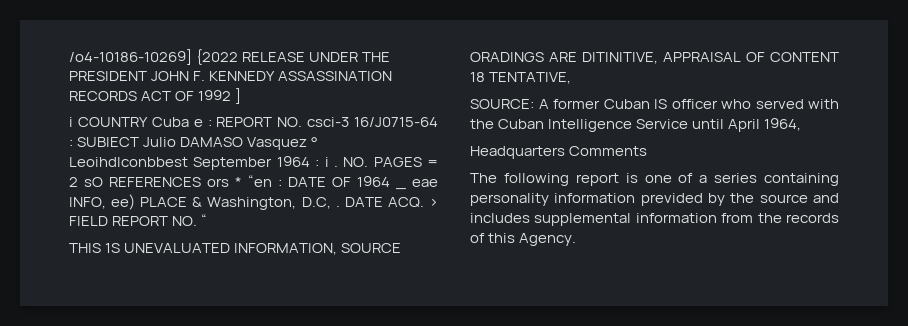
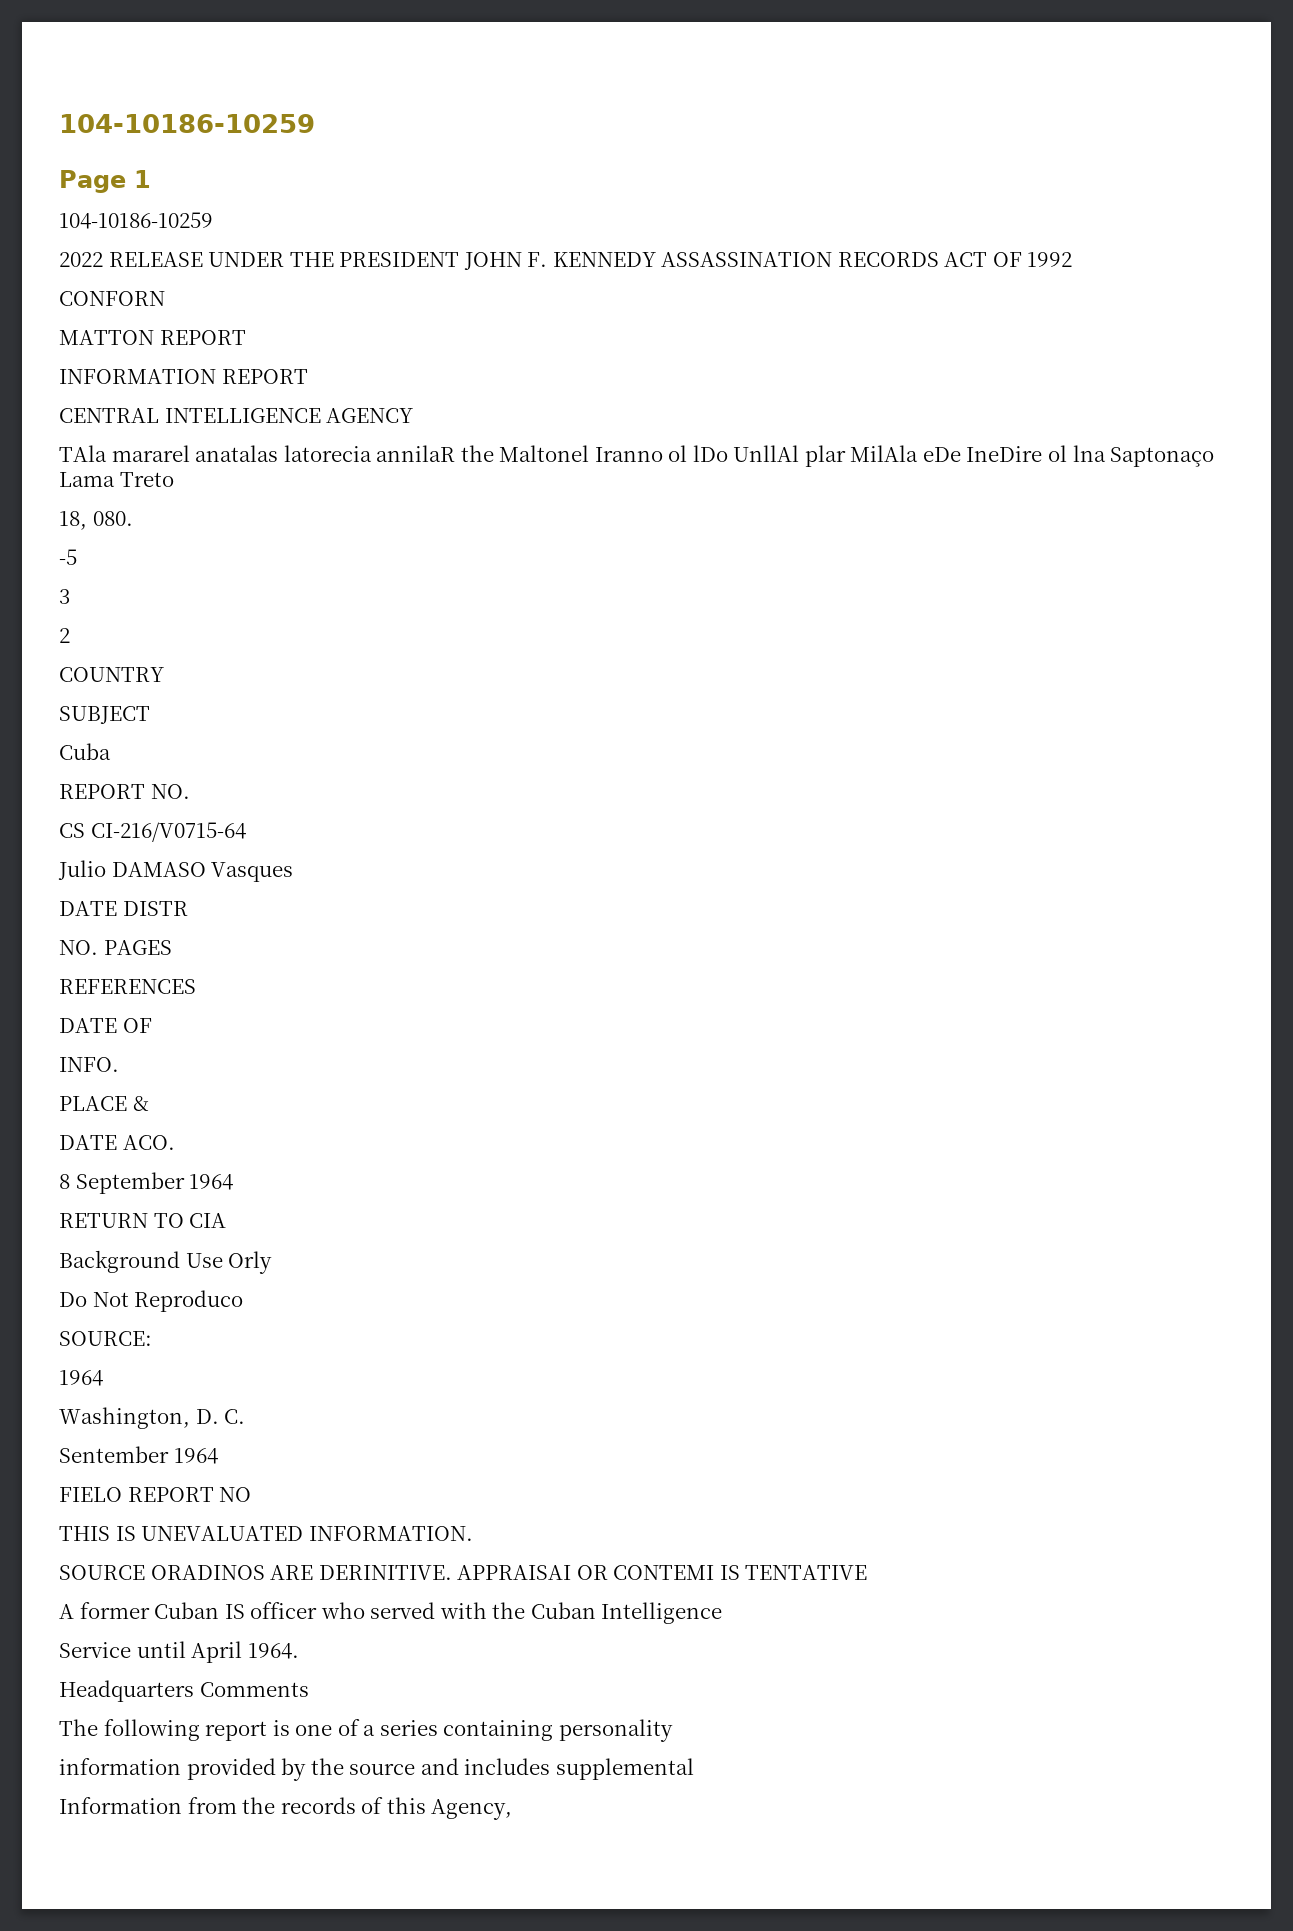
[69,49,239,65] /o4-10186-10269] {2022 -> [59,114,315,133] [59,170,151,193] [59,212,213,229] [59,252,103,267] 104-10186-10259 // Page 1 // 104-10186-10259 // 2022
[235,88,242,104] [69,117,73,127] ] // i -> [59,291,165,306] [59,330,246,345] [59,369,308,384] [59,408,414,423] [59,445,1215,467] [59,472,174,487] [59,511,133,530] [59,549,77,565] [59,589,70,604] [59,628,70,643] // CONFORN // MATTON REPORT // INFORMATION REPORT // CENTRAL INTELLIGENCE AGENCY // TAla mararel anatalas latorecia annilaR the Maltonel Iranno ol lDo UnllAl plar MilAla eDe IneDire ol lna Saptonaço Lama Treto // 18, 080. // -5 // 3 // 2 //
(148, 122) none -> [59,706,150,724] // SUBJECT //
[193,117,438,127] [69,137,319,150] [69,156,438,170] [69,175,390,187] [396,187,406,190] [412,179,438,187] [69,194,438,210] [69,214,208,226] [69,243,402,255] [470,52,839,64] [470,72,572,84] [470,99,534,109] e : REPORT NO. csci-3 16/J0715-64 : SUBIECT Julio DAMASO Vasquez ° Leoihdlconbbest September 1964 : i . NO. PAGES = 2 sO REFERENCES ors * “en : DATE OF 1964 _ eae INFO, ee) PLACE & Washington, D.C, . DATE ACQ. > FIELD REPORT NO. “ // THIS 1S UNEVALUATED INFORMATION, SOURCE ORADINGS ARE DITINITIVE, APPRAISAL OF CONTENT 18 TENTATIVE, // SOURCE: -> [59,784,190,799] [59,822,246,842] [58,860,294,882] [59,901,188,916] [59,940,172,955] [59,979,196,994] [59,1018,152,1033] [59,1057,119,1072] [59,1096,149,1111] [59,1135,175,1150] [59,1172,234,1194] [59,1213,227,1228] [59,1250,273,1274] [59,1290,244,1312] [59,1331,152,1346] [59,1370,103,1386] [59,1407,246,1429] [59,1446,218,1464] [59,1487,252,1502] [59,1526,473,1541] [59,1565,868,1580] // REPORT NO. // CS CI-216/V0715-64 // Julio DAMASO Vasques // DATE DISTR // NO. PAGES // REFERENCES // DATE OF // INFO. // PLACE & // DATE ACO. // 8 September 1964 // RETURN TO CIA // Background Use Orly // Do Not Reproduco // SOURCE: // 1964 // Washington, D. C. // Sentember 1964 // FIELO REPORT NO // THIS IS UNEVALUATED INFORMATION. // SOURCE ORADINOS ARE DERINITIVE. APPRAISAI OR CONTEMI IS TENTATIVE //
(633, 125) none -> (723, 1613) //
[764,118,802,131] 1964, -> [247,1643,299,1659] 1964.
[554,193,703,206] information previded -> [59,1758,276,1780] // information provided
[635,213,717,223] information -> [59,1797,182,1814] // Information
[519,233,577,246] Agency. -> [431,1799,513,1820] Agency,

